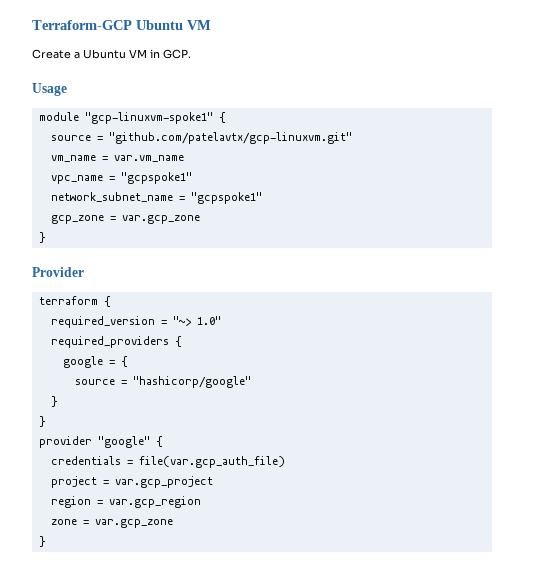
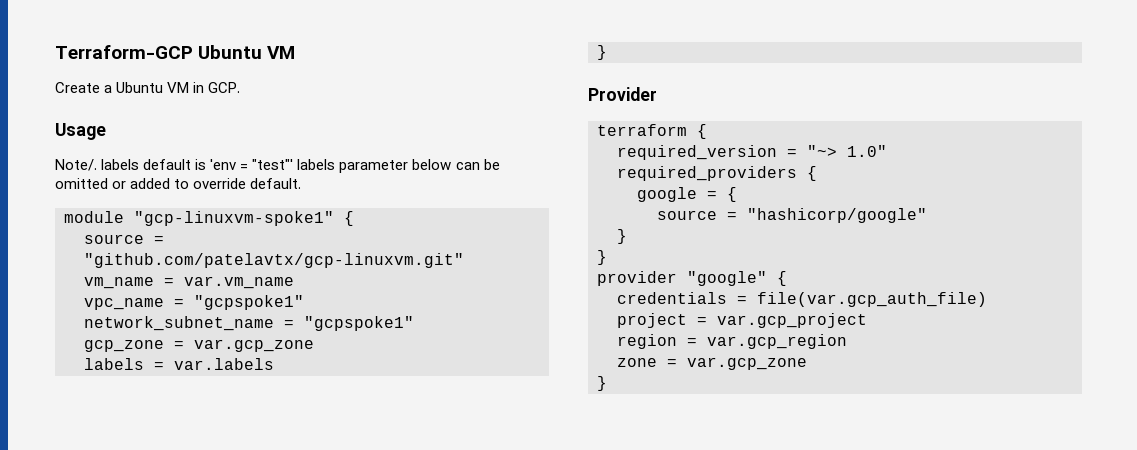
(67, 89) none -> [55,159,500,173] [55,178,302,189] // Note/. labels default is 'env = "test"' labels parameter below can be omitted or added to override default.
(200, 219) none -> [84,358,274,370] // labels = var.labels

